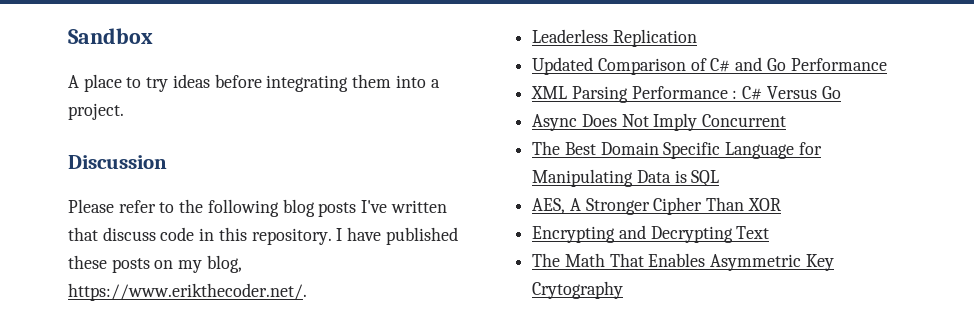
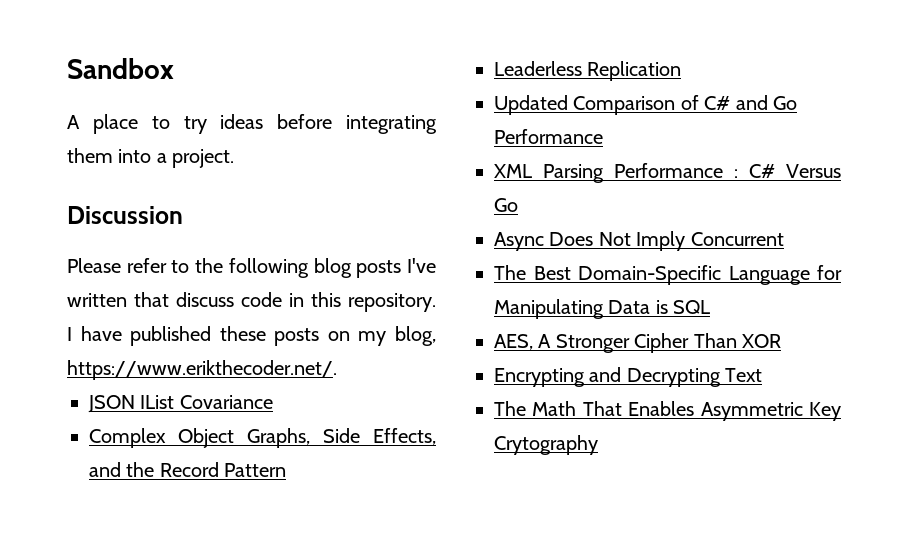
(307, 292) none -> [88,395,273,413] [89,428,436,448] [89,462,287,477] // JSON IList Covariance // Complex Object Graphs, Side Effects, and the Record Pattern
[600,142,721,159] Domain Specific -> [578,265,721,285] Domain-Specific

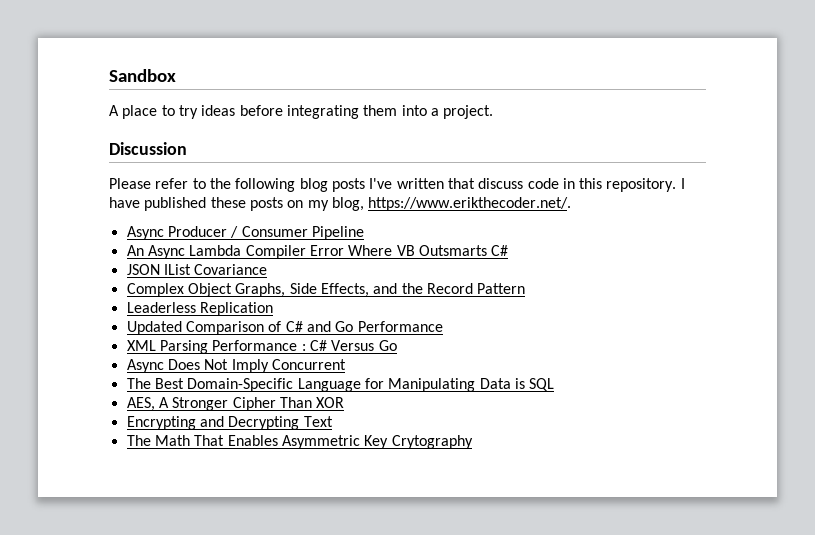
(337, 370) none -> [126,226,364,240] [126,245,509,259] // Async Producer / Consumer Pipeline // An Async Lambda Compiler Error Where VB Outsmarts C#

